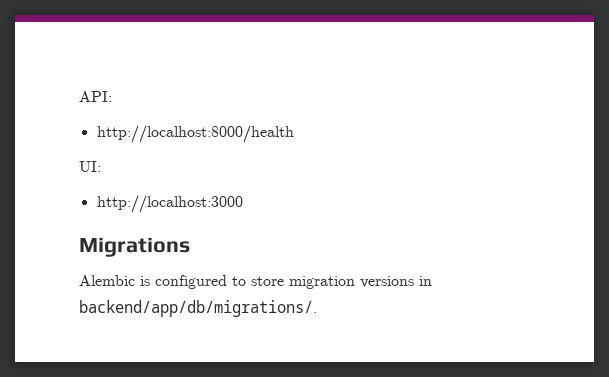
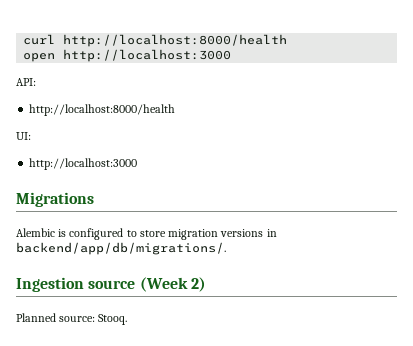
(79, 96) none -> [23,34,288,47] [23,49,232,62] curl http://localhost:8000/health // open http://localhost:3000 //
(317, 308) none -> [16,277,206,292] [16,313,128,325] // Ingestion source (Week 2) // Planned source: Stooq.

